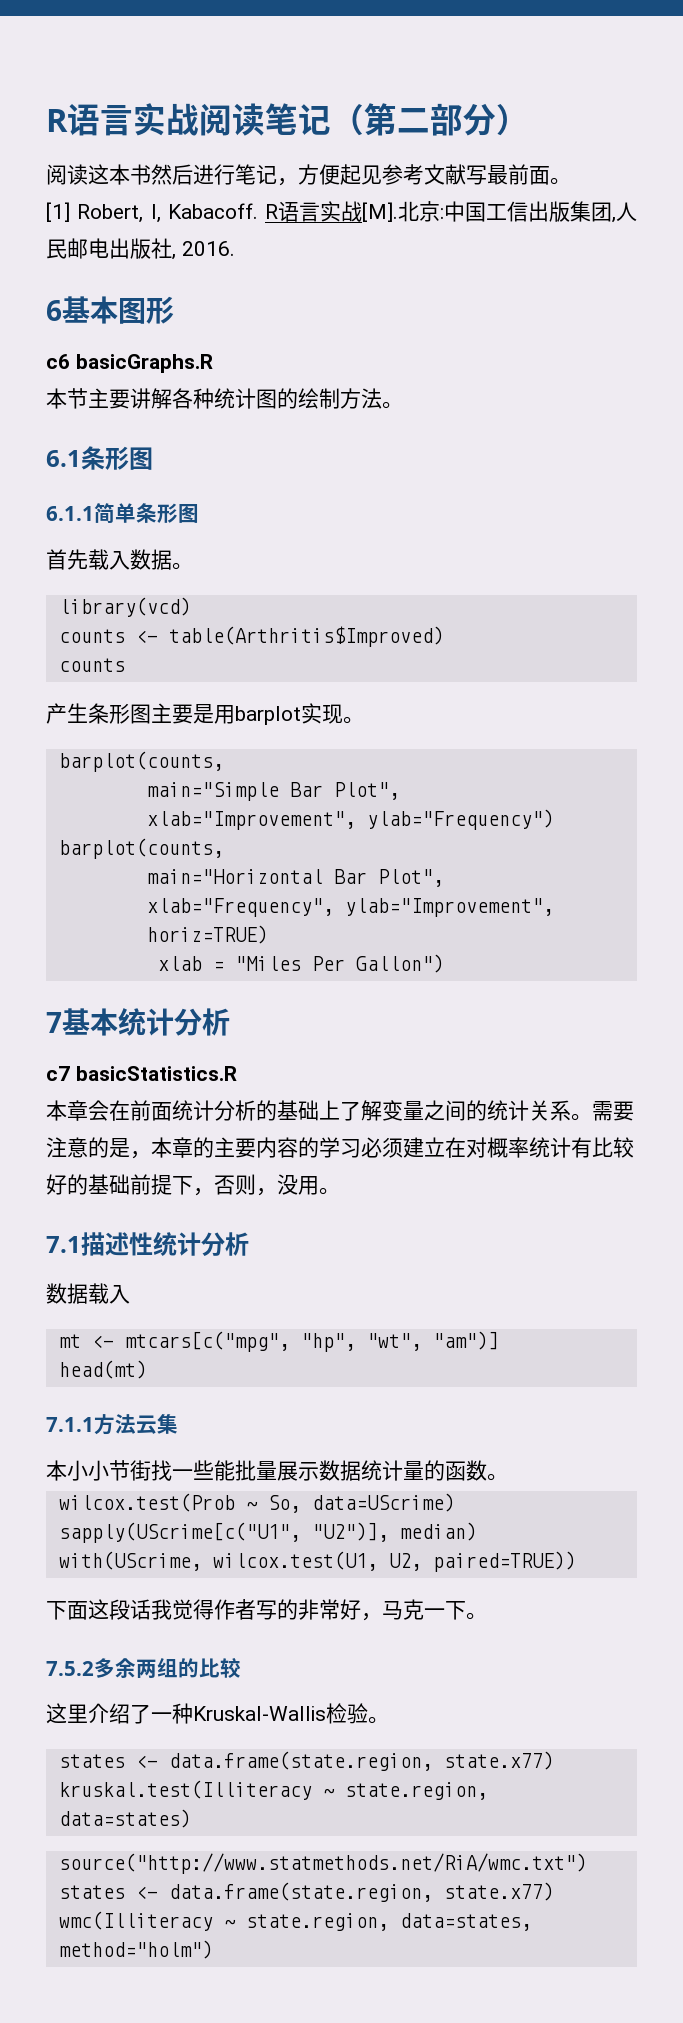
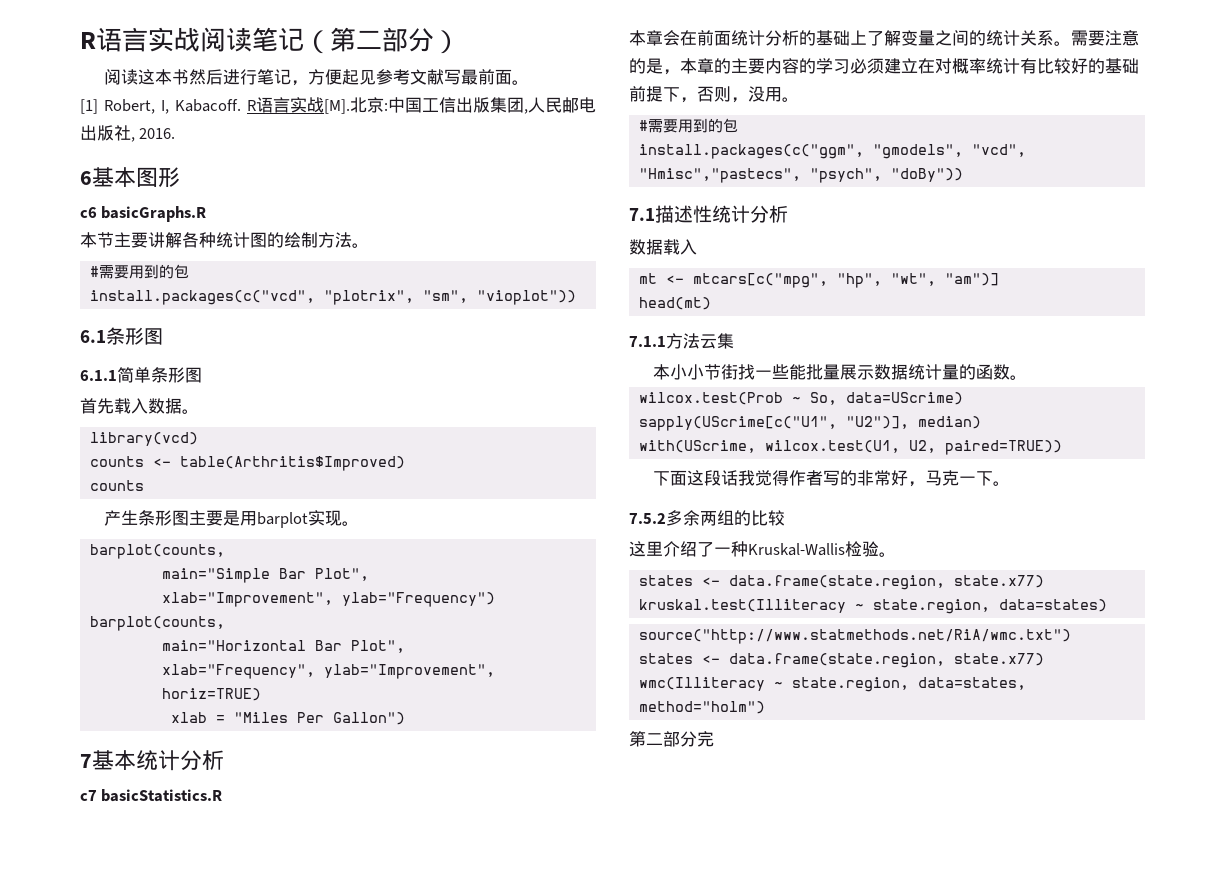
(403, 405) none -> [89,264,189,279] [89,290,576,305] // #需要用到的包 // install.packages(c("vcd", "plotrix", "sm", "vioplot"))
(340, 1191) none -> [638,118,738,133] [638,144,1026,159] [638,168,963,183] // #需要用到的包 // install.packages(c("ggm", "gmodels", "vcd", "Hmisc","pastecs", "psych", "doBy"))
(213, 1949) none -> [629,731,714,747] // 第二部分完

